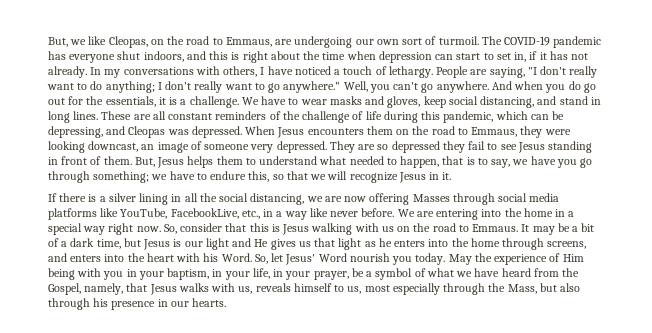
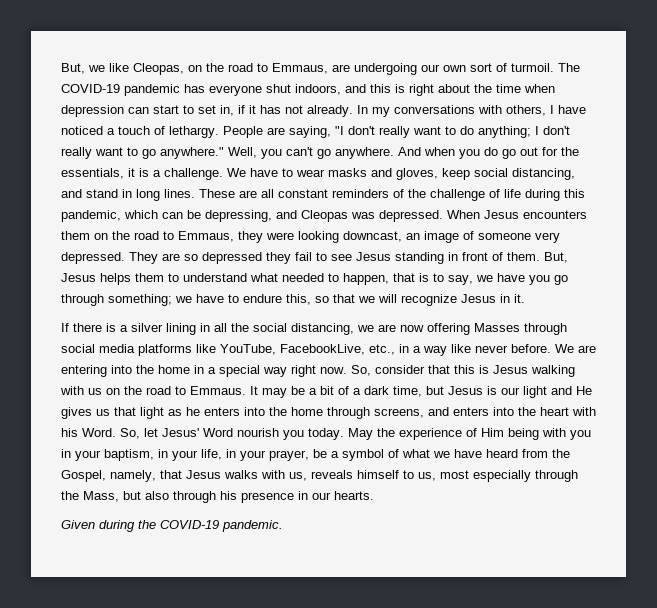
(227, 302) none -> [61,520,283,532] // Given during the COVID-19 pandemic.

